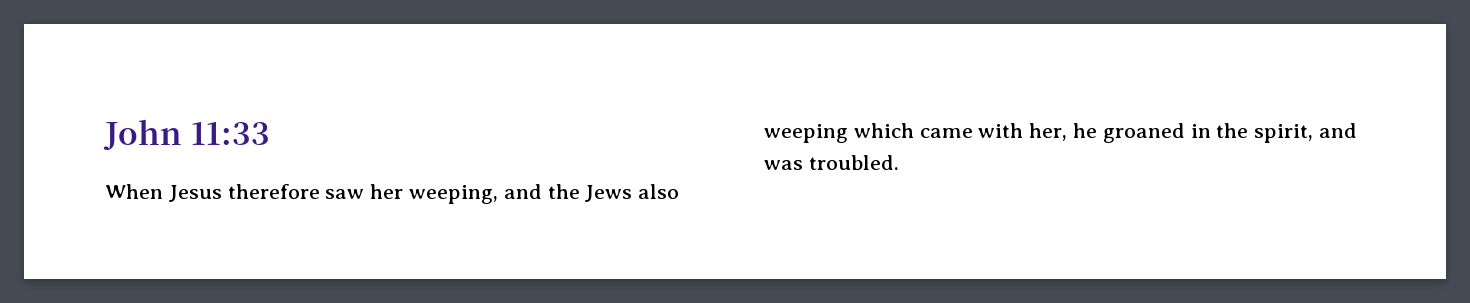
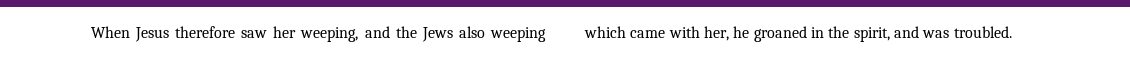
[103,119,270,150] John 11:33 // -> (90, 32) none

